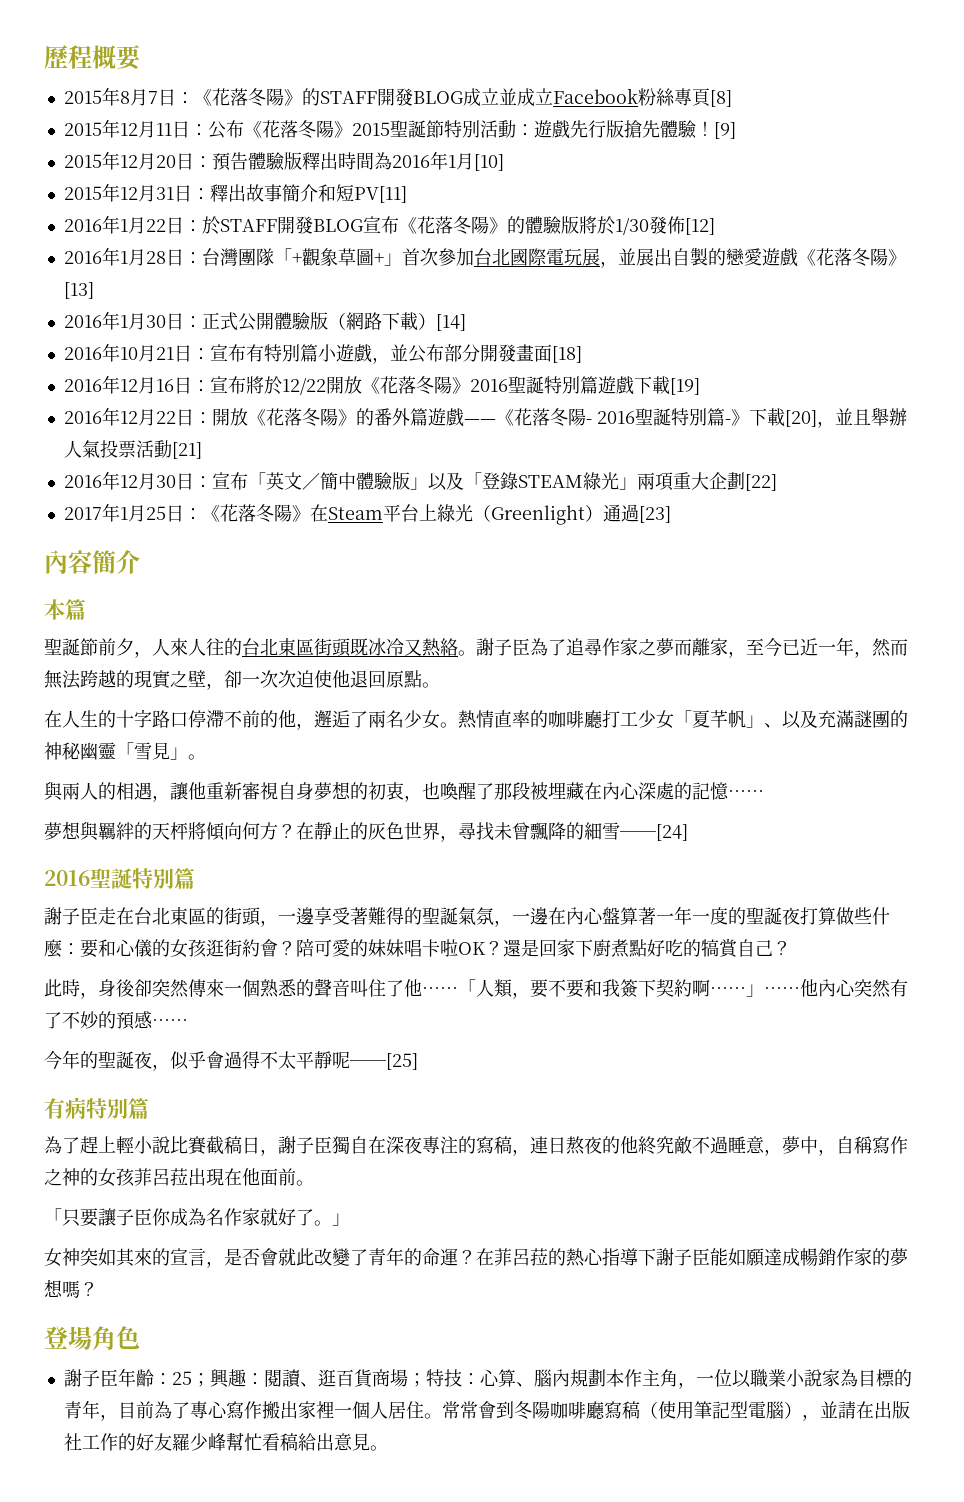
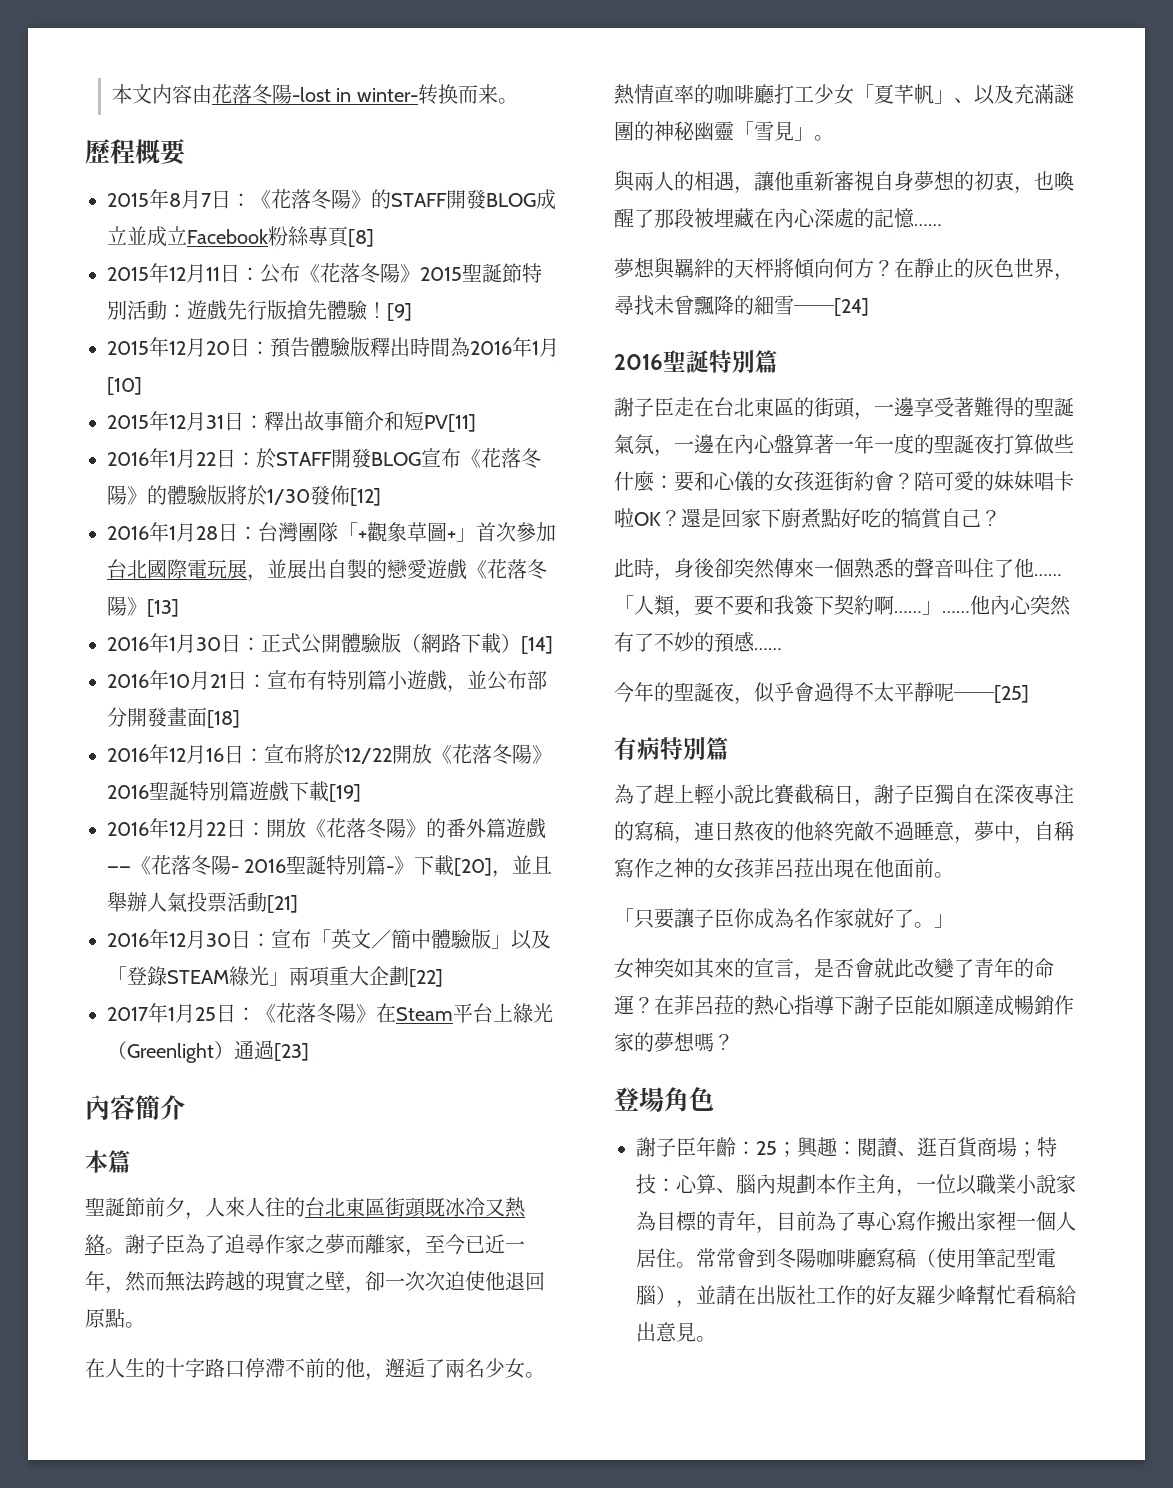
(44, 57) none -> [111,84,518,105] 本文内容由花落冬陽-lost in winter-转换而来。 //

